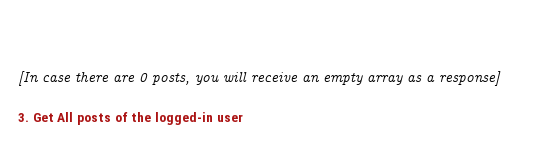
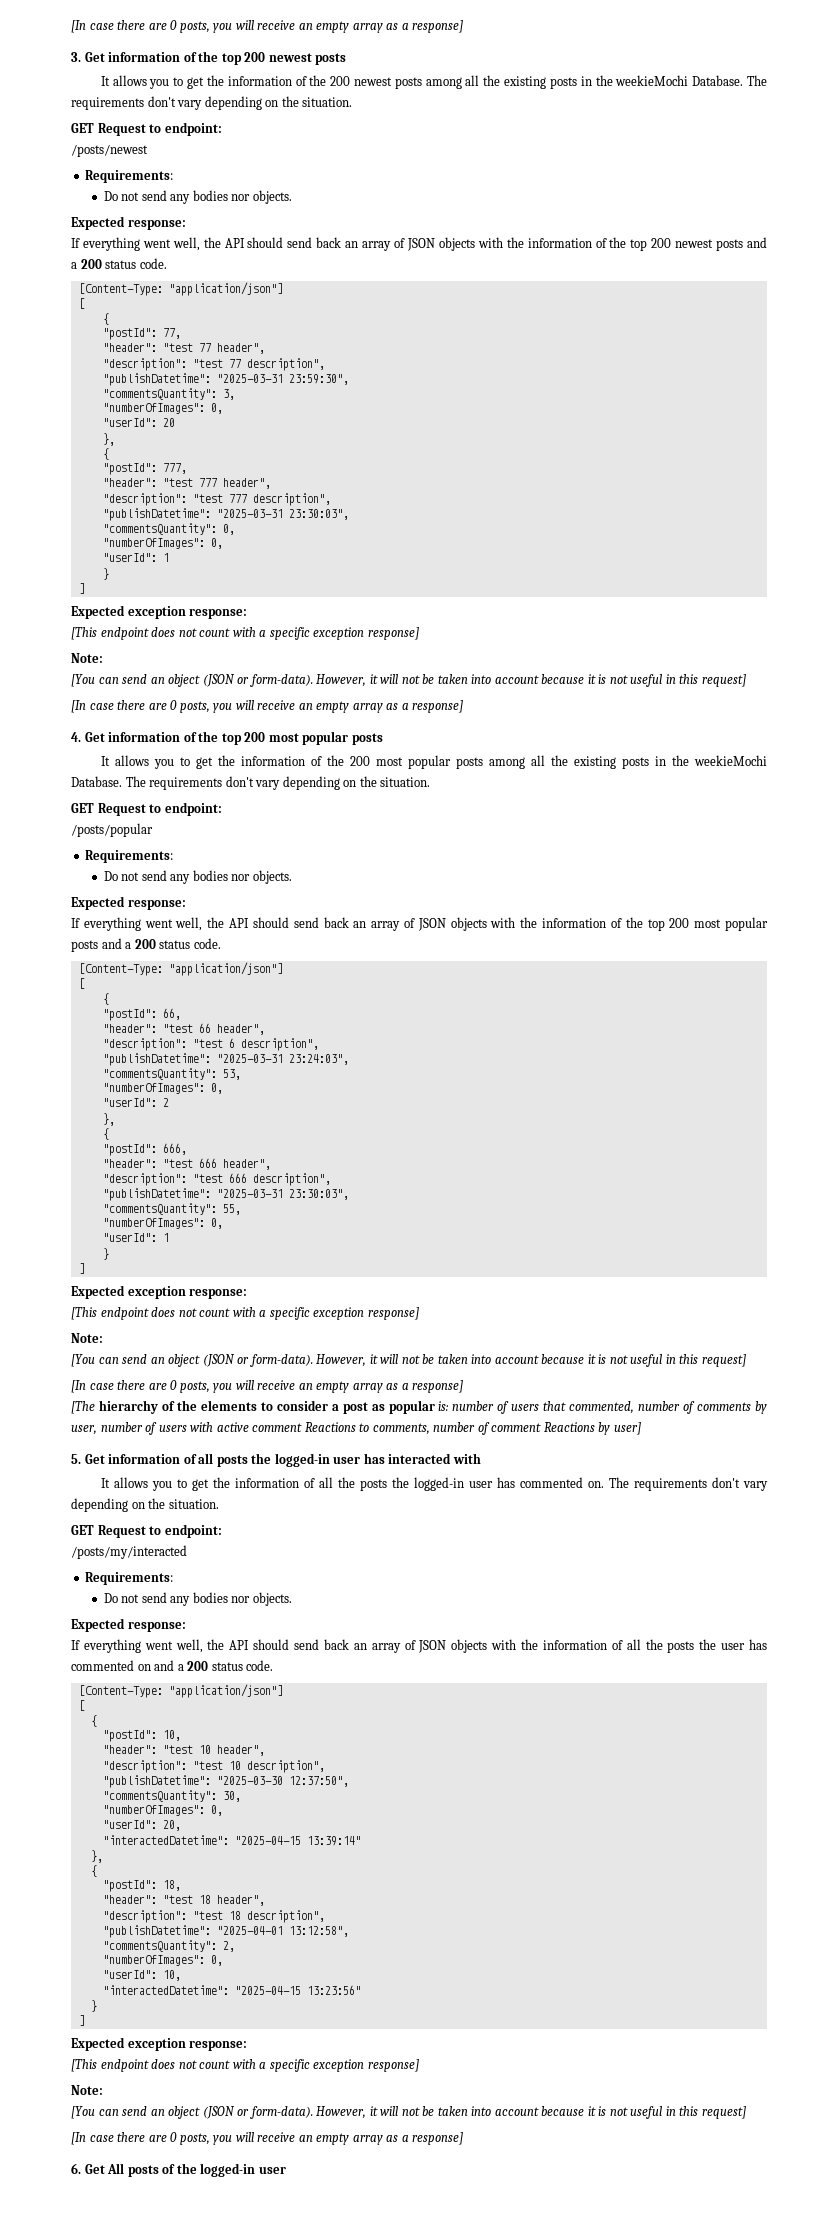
(54, 117) none -> [108,51,347,65] [100,75,767,89] [71,96,353,110] [71,122,222,136] [71,144,148,157] [85,170,174,183] [103,190,292,204] [71,216,186,230] [71,237,768,251] [71,258,167,269] [78,282,283,296] [78,298,85,309] [102,313,109,325] [102,328,181,340] [102,343,265,354] [102,358,325,371] [102,373,349,386] [102,388,235,400] [102,403,223,414] [102,418,175,427] [102,433,115,446] [102,448,109,460] [102,463,187,475] [102,478,271,489] [102,493,331,506] [102,508,349,521] [102,523,235,535] [102,538,223,549] [102,553,169,562] [102,568,109,580] [78,583,85,594] [71,605,248,619] [71,627,419,640] [71,653,103,663] [71,674,746,687] [71,700,464,713] [71,731,383,745] [100,755,768,769] [71,776,431,790] [71,802,222,816] [71,823,153,837] [85,850,174,863] [103,870,292,884] [71,896,186,910] [71,917,769,931] [71,938,221,952] [78,962,283,976] [78,978,85,989] [102,993,109,1005] [102,1008,181,1021] [102,1023,265,1035] [102,1038,319,1051] [102,1053,349,1066] [102,1068,241,1080] [102,1083,223,1094] [102,1098,169,1107] [102,1113,115,1126] [102,1128,109,1140] [102,1143,187,1156] [102,1158,271,1170] [102,1173,331,1186] [102,1188,349,1201] [102,1203,241,1215] [102,1218,223,1229] [102,1233,169,1242] [102,1248,109,1260] [78,1263,85,1274] [71,1285,248,1299] [71,1307,419,1320] [71,1333,103,1343] [71,1354,746,1367] [71,1380,464,1393] [71,1400,767,1414] [71,1422,641,1435] [71,1453,481,1467] [100,1477,769,1491] [71,1498,219,1512] [71,1524,222,1538] [71,1545,187,1559] [85,1572,174,1585] [103,1592,292,1606] [71,1618,186,1632] [71,1639,767,1653] [71,1660,274,1671] [78,1684,283,1698] [78,1700,85,1711] [90,1715,97,1727] [102,1730,181,1742] [102,1745,265,1756] [102,1760,325,1773] [102,1775,349,1788] [102,1790,241,1802] [102,1805,223,1816] [102,1820,181,1831] [102,1835,361,1846] [90,1850,103,1863] [90,1865,97,1877] [102,1880,181,1892] [102,1895,265,1906] [102,1910,325,1923] [102,1925,349,1938] [102,1940,235,1952] [102,1955,223,1966] [102,1970,181,1981] [102,1985,361,1995] [90,2000,97,2012] [78,2015,85,2026] [71,2037,248,2051] [71,2059,419,2072] [71,2085,103,2095] [71,2106,746,2119] [71,2132,464,2145] [71,2163,105,2174] information of the top 200 newest posts // It allows you to get the information of the 200 newest posts among all the existing posts in the weekieMochi Database. The requirements don't vary depending on the situation. // GET Request to endpoint: // /posts/newest // Requirements: // Do not send any bodies nor objects. // Expected response: // If everything went well, the API should send back an array of JSON objects with the information of the top 200 newest posts and a 200 status code. // [Content-Type: "application/json"] // [ // { // "postId": 77, // "header": "test 77 header", // "description": "test 77 description", // "publishDatetime": "2025-03-31 23:59:30", // "commentsQuantity": 3, // "numberOfImages": 0, // "userId": 20 // }, // { // "postId": 777, // "header": "test 777 header", // "description": "test 777 description", // "publishDatetime": "2025-03-31 23:30:03", // "commentsQuantity": 0, // "numberOfImages": 0, // "userId": 1 // } // ] // Expected exception response: // [This endpoint does not count with a specific exception response] // Note: // [You can send an object (JSON or form-data). However, it will not be taken into account because it is not useful in this request] // [In case there are 0 posts, you will receive an empty array as a response] // 4. Get information of the top 200 most popular posts // It allows you to get the information of the 200 most popular posts among all the existing posts in the weekieMochi Database. The requirements don't vary depending on the situation. // GET Request to endpoint: // /posts/popular // Requirements: // Do not send any bodies nor objects. // Expected response: // If everything went well, the API should send back an array of JSON objects with the information of the top 200 most popular posts and a 200 status code. // [Content-Type: "application/json"] // [ // { // "postId": 66, // "header": "test 66 header", // "description": "test 6 description", // "publishDatetime": "2025-03-31 23:24:03", // "commentsQuantity": 53, // "numberOfImages": 0, // "userId": 2 // }, // { // "postId": 666, // "header": "test 666 header", // "description": "test 666 description", // "publishDatetime": "2025-03-31 23:30:03", // "commentsQuantity": 55, // "numberOfImages": 0, // "userId": 1 // } // ] // Expected exception response: // [This endpoint does not count with a specific exception response] // Note: // [You can send an object (JSON or form-data). However, it will not be taken into account because it is not useful in this request] // [In case there are 0 posts, you will receive an empty array as a response] // [The hierarchy of the elements to consider a post as popular is: number of users that commented, number of comments by user, number of users with active comment Reactions to comments, number of comment Reactions by user] // 5. Get information of all posts the logged-in user has interacted with // It allows you to get the information of all the posts the logged-in user has commented on. The requirements don't vary depending on the situation. // GET Request to endpoint: // /posts/my/interacted // Requirements: // Do not send any bodies nor objects. // Expected response: // If everything went well, the API should send back an array of JSON objects with the information of all the posts the user has commented on and a 200 status code. // [Content-Type: "application/json"] // [ // { // "postId": 10, // "header": "test 10 header", // "description": "test 10 description", // "publishDatetime": "2025-03-30 12:37:50", // "commentsQuantity": 30, // "numberOfImages": 0, // "userId": 20, // "interactedDatetime": "2025-04-15 13:39:14" // }, // { // "postId": 18, // "header": "test 18 header", // "description": "test 18 description", // "publishDatetime": "2025-04-01 13:12:58", // "commentsQuantity": 2, // "numberOfImages": 0, // "userId": 10, // "interactedDatetime": "2025-04-15 13:23:56" // } // ] // Expected exception response: // [This endpoint does not count with a specific exception response] // Note: // [You can send an object (JSON or form-data). However, it will not be taken into account because it is not useful in this request] // [In case there are 0 posts, you will receive an empty array as a response] // 6. Get

